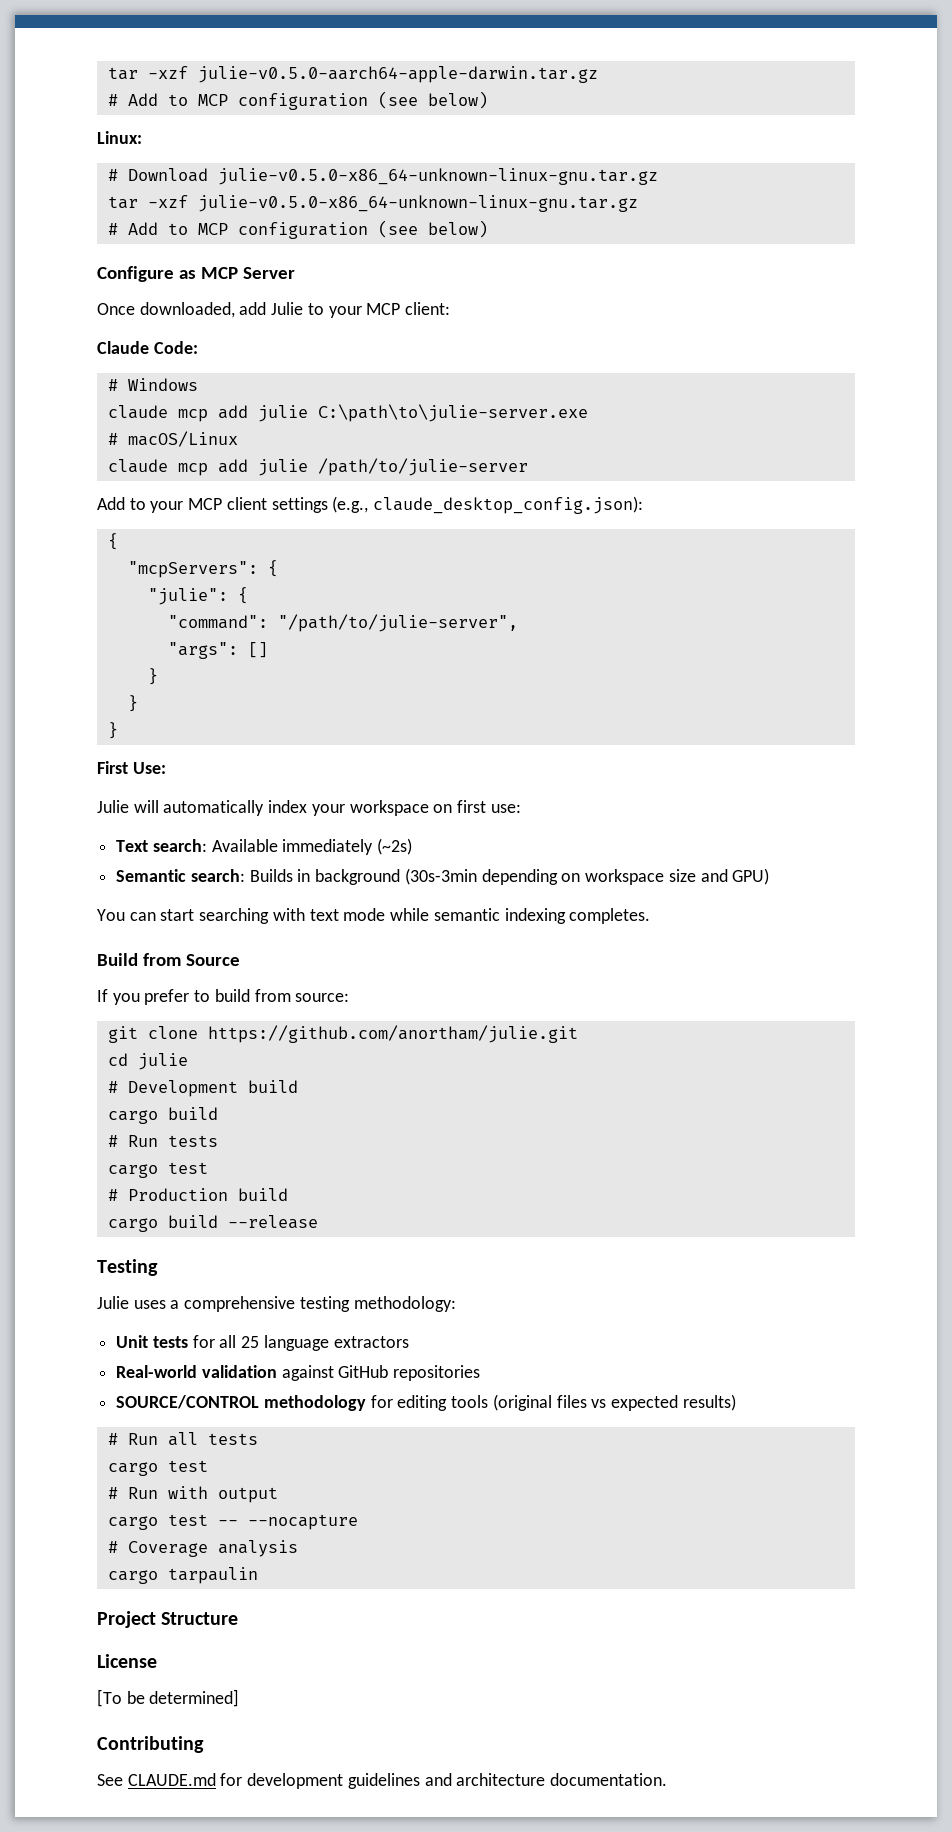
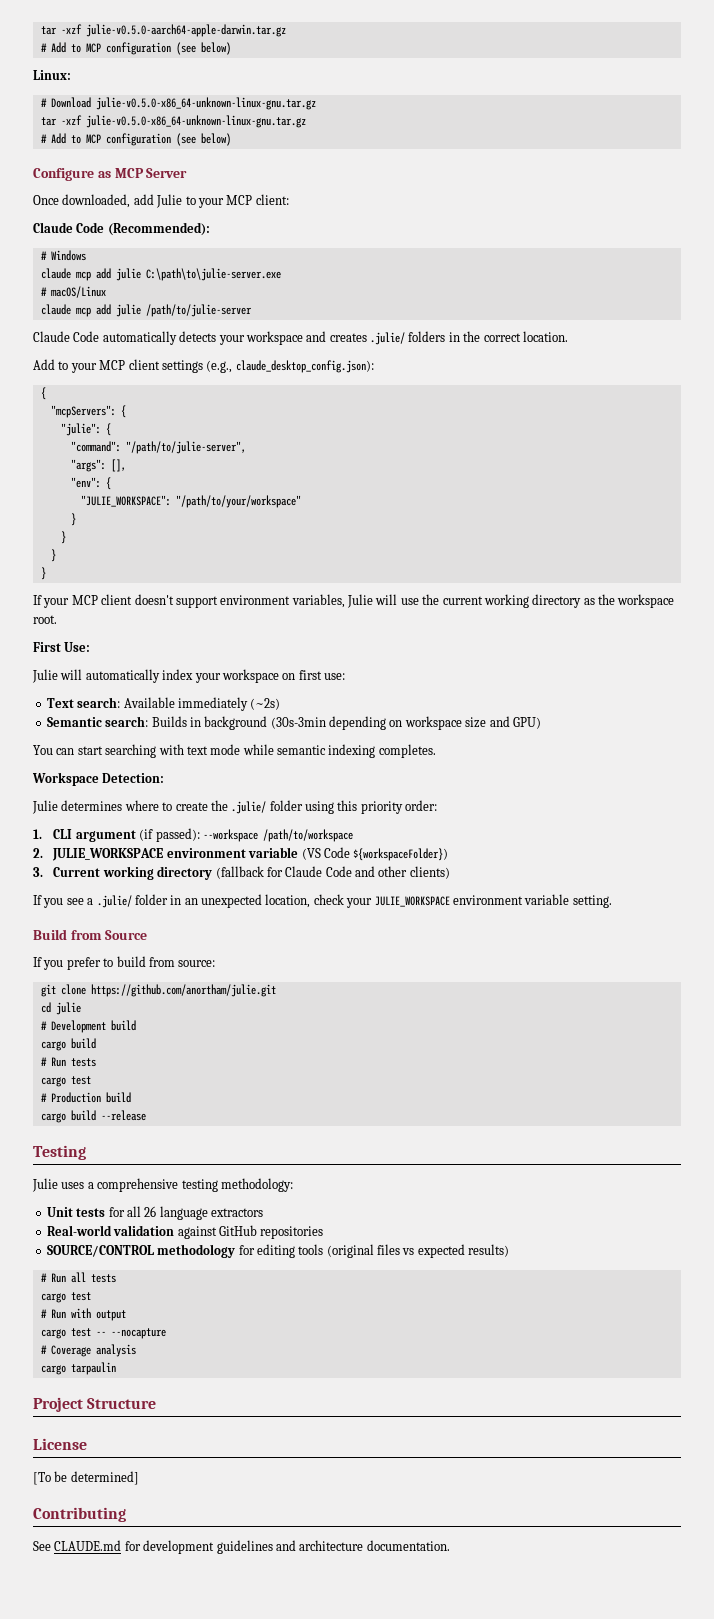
[153,341,198,354] Code: -> [76,222,210,236] Code (Recommended):
(528, 467) none -> [33,331,568,345] // Claude Code automatically detects your workspace and creates .julie/ folders in the correct location.
[247,642,268,658] [147,668,158,685] [127,695,138,712] [107,722,118,739] [] // } // } // } -> [110,459,126,472] [70,477,111,490] [80,495,301,508] [70,513,76,526] [60,531,66,544] [50,549,56,562] [40,567,46,580] [33,594,675,608] [33,615,57,624] [], // "env": { // "JULIE_WORKSPACE": "/path/to/your/workspace" // } // } // } // } // If your MCP client doesn't support environment variables, Julie will use the current working directory as the workspace root.
(651, 916) none -> [32,772,165,786] [32,800,438,814] [33,828,353,842] [33,847,449,861] [33,866,450,880] [33,894,612,908] // Workspace Detection: // Julie determines where to create the .julie/ folder using this priority order: // 1. CLI argument (if passed): --workspace /path/to/workspace // 2. JULIE_WORKSPACE environment variable (VS Code ${workspaceFolder}) // 3. Current working directory (fallback for Claude Code and other clients) // If you see a .julie/ folder in an unexpected location, check your JULIE_WORKSPACE environment variable setting.
[241,1336,260,1348] 25 -> [144,1206,157,1217] 26

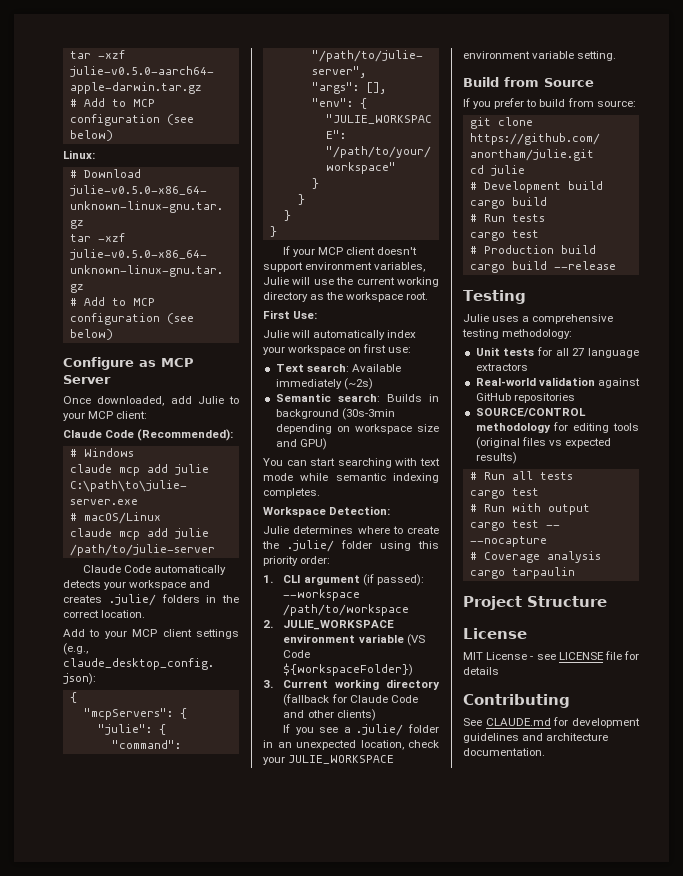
[144,1206,157,1217] 26 -> [572,348,585,356] 27
[33,1471,139,1485] [To be determined] -> [463,651,639,660] [463,667,499,675] MIT License - see LICENSE file for details

